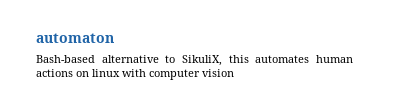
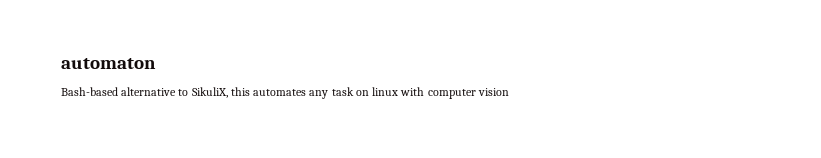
[316,55,353,63] [36,69,73,77] human actions -> [309,87,354,99] any task

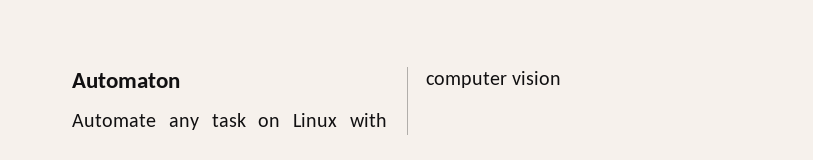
[61,58,156,69] [61,87,307,98] automaton // Bash-based alternative to SikuliX, this automates -> [72,73,180,88] [72,114,156,127] Automaton // Automate
[372,87,399,96] linux -> [293,113,338,127] Linux

